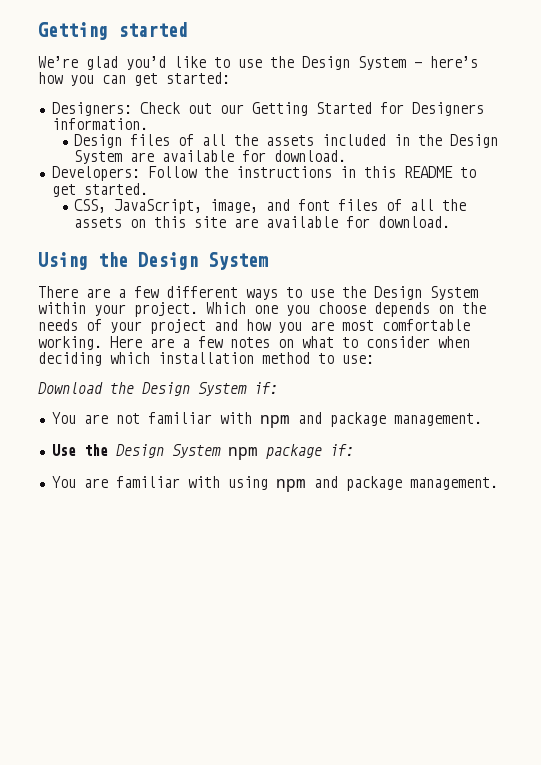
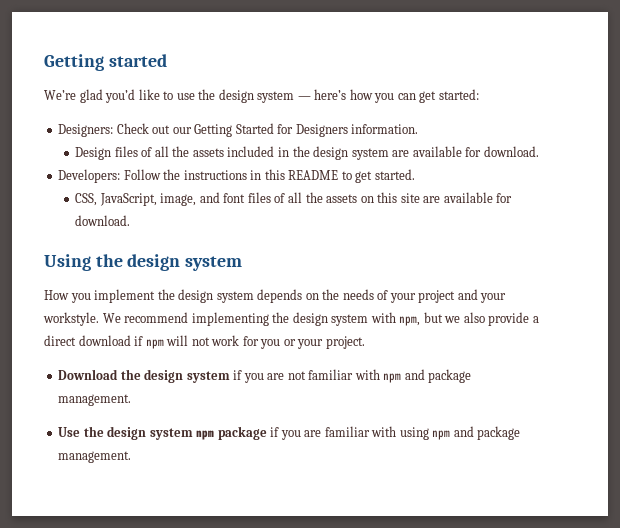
[302,56,406,70] Design System -> [218,89,295,103] design system
[450,134,499,148] [74,150,123,164] Design System -> [313,146,389,160] design system
[138,252,268,270] [38,286,478,300] [38,302,366,317] Design System // There are a few different ways to use the Design System within your project. Which one you choose -> [127,254,243,271] [44,289,254,303] design system // How you implement the design system
[246,319,470,333] [38,336,470,350] [38,352,374,366] [38,382,278,396] [51,412,76,424] how you are most comfortable working. Here are a few notes on what to consider when deciding which installation method to use: // Download the Design System if: // You -> [480,293,507,303] [43,312,539,326] [44,335,365,349] [58,369,264,383] your workstyle. We recommend implementing the design system with npm, but we also provide a direct download if npm will not work for you or your project. // Download the design system if you
[115,444,354,460] [51,476,76,488] Design System npm package if: // You -> [107,426,301,440] design system npm package if you

